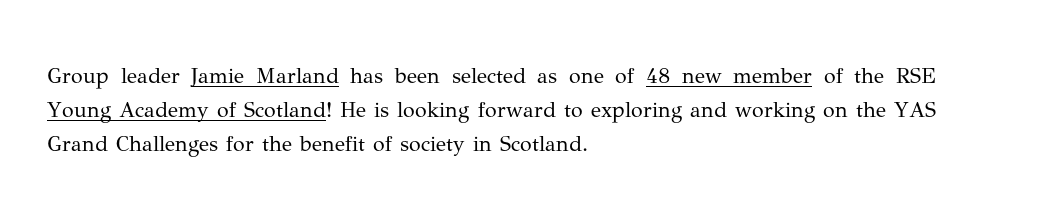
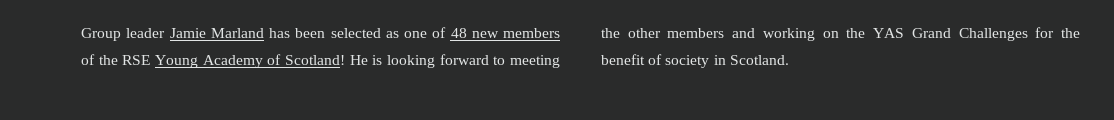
[733,68,813,83] member -> [503,28,560,38] members
[590,102,683,123] exploring -> [510,55,561,68] [601,28,725,38] meeting the other members

